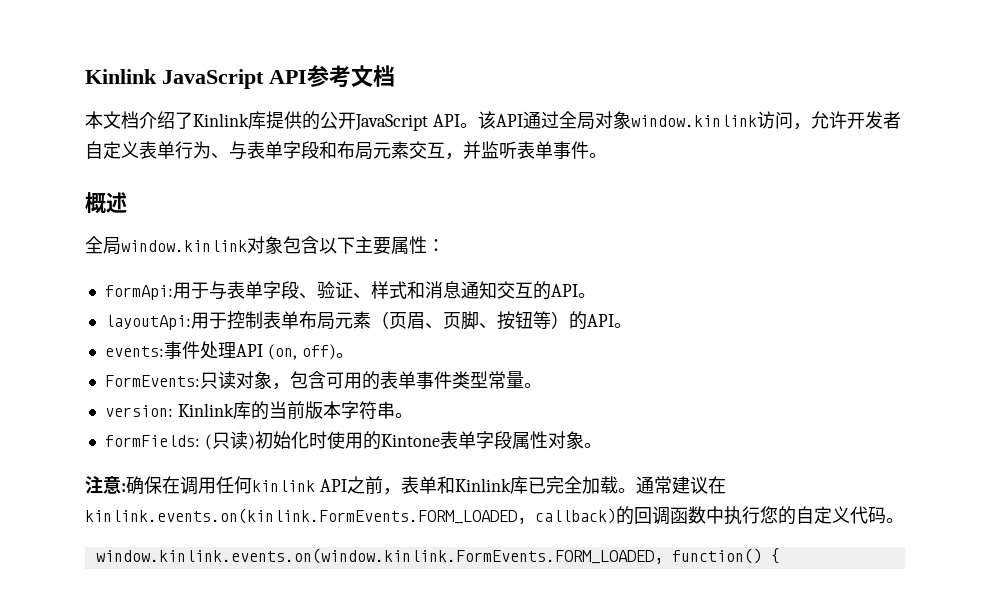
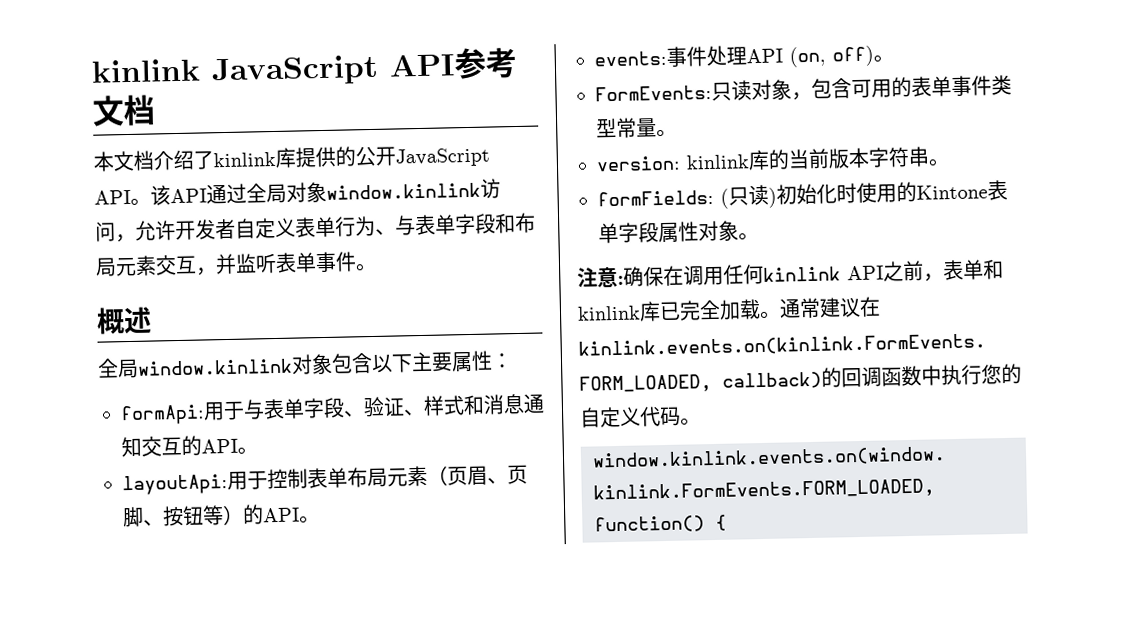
[85,69,157,84] Kinlink -> [91,58,201,83] kinlink
[193,113,249,127] Kinlink -> [213,151,276,168] kinlink
[177,403,234,417] Kinlink -> [686,154,750,170] kinlink
[454,478,511,492] Kinlink -> [577,305,641,321] kinlink

